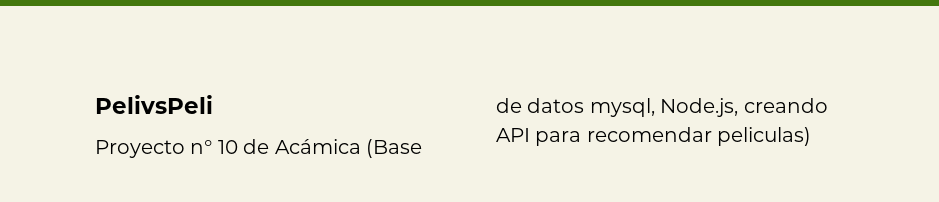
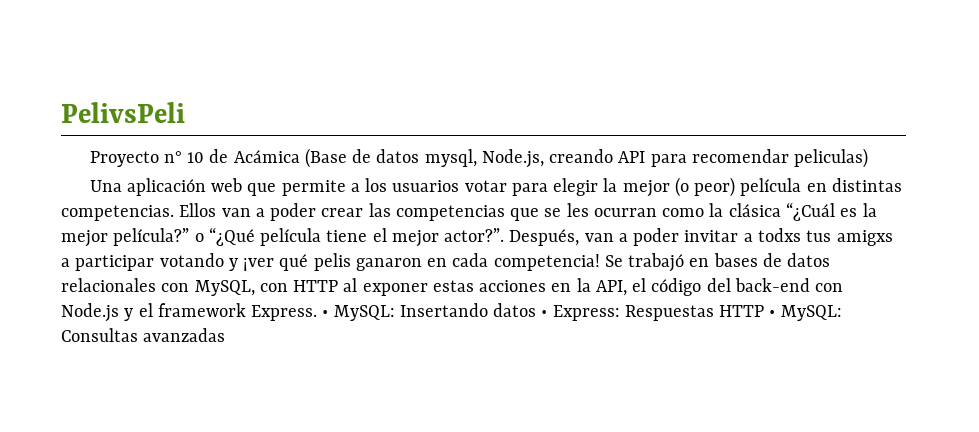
(812, 136) none -> [89,177,902,197] [61,202,877,221] [61,227,893,247] [61,253,831,272] [61,278,844,296] [61,303,842,322] [61,328,226,342] // Una aplicación web que permite a los usuarios votar para elegir la mejor (o peor) película en distintas competencias. Ellos van a poder crear las competencias que se les ocurran como la clásica “¿Cuál es la mejor película?” o “¿Qué película tiene el mejor actor?”. Después, van a poder invitar a todxs tus amigxs a participar votando y ¡ver qué pelis ganaron en cada competencia! Se trabajó en bases de datos relacionales con MySQL, con HTTP al exponer estas acciones en la API, el código del back-end con Node.js y el framework Express. • MySQL: Insertando datos • Express: Respuestas HTTP • MySQL: Consultas avanzadas

